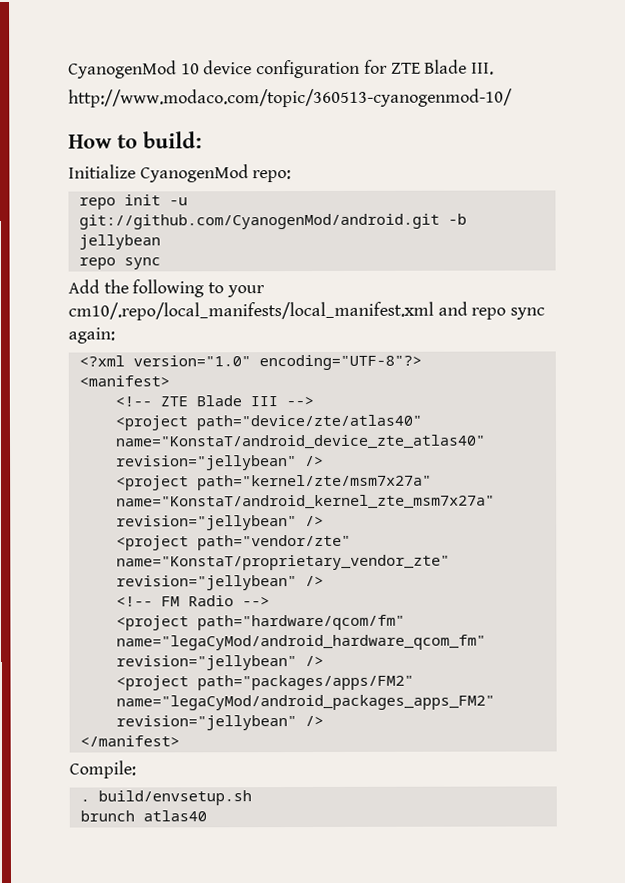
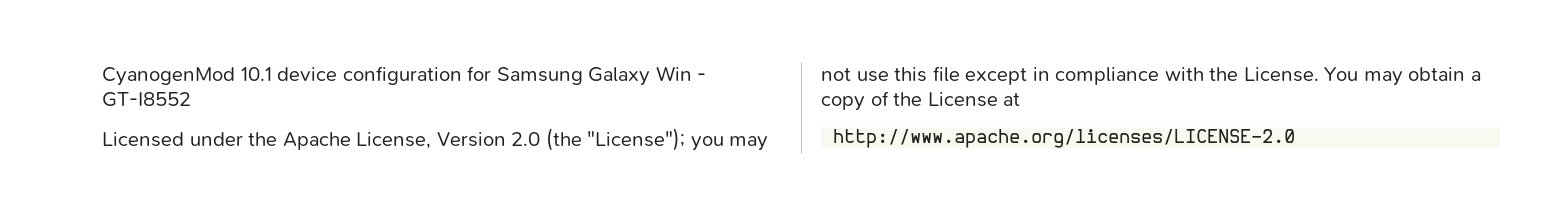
[68,60,200,79] CyanogenMod 10 -> [102,67,272,86] CyanogenMod 10.1
[390,59,495,75] [68,88,513,108] [68,131,202,149] [68,164,292,183] [78,194,188,210] [78,213,467,230] [78,234,161,250] [78,257,161,270] [68,279,265,298] [68,301,546,321] [68,327,115,344] [78,354,422,371] [78,375,170,387] [114,395,314,407] [114,414,422,431] [114,434,486,450] [115,455,324,471] [115,474,432,491] [115,494,495,510] [115,515,324,531] [115,534,351,551] [115,554,450,571] [115,575,324,591] [115,595,270,607] [115,614,405,631] [115,634,486,651] [115,655,324,671] [115,674,414,691] [115,694,495,711] [115,715,324,731] [79,735,180,747] [69,760,136,779] [79,790,252,806] [79,810,207,822] ZTE Blade III. // http://www.modaco.com/topic/360513-cyanogenmod-10/ // How to build: // Initialize CyanogenMod repo: // repo init -u git://github.com/CyanogenMod/android.git -b jellybean // repo sync // Add the following to your cm10/.repo/local_manifests/local_manifest.xml and repo sync again: // <?xml version="1.0" encoding="UTF-8"?> // <manifest> // <!-- ZTE Blade III --> // <project path="device/zte/atlas40" name="KonstaT/android_device_zte_atlas40" revision="jellybean" /> // <project path="kernel/zte/msm7x27a" name="KonstaT/android_kernel_zte_msm7x27a" revision="jellybean" /> // <project path="vendor/zte" name="KonstaT/proprietary_vendor_zte" revision="jellybean" /> // <!-- FM Radio --> // <project path="hardware/qcom/fm" name="legaCyMod/android_hardware_qcom_fm" revision="jellybean" /> // <project path="packages/apps/FM2" name="legaCyMod/android_packages_apps_FM2" revision="jellybean" /> // </manifest> // Compile: // . build/envsetup.sh // brunch atlas40 -> [496,66,707,86] [102,92,191,107] [102,128,769,151] [821,66,1481,86] [821,91,1021,111] [833,129,1296,148] Samsung Galaxy Win - GT-I8552 // Licensed under the Apache License, Version 2.0 (the "License"); you may not use this file except in compliance with the License. You may obtain a copy of the License at // http://www.apache.org/licenses/LICENSE-2.0

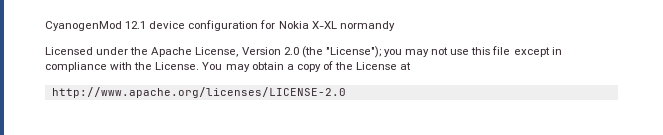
[240,67,272,81] 10.1 -> [125,21,147,29] 12.1
[496,66,707,86] [102,92,191,107] Samsung Galaxy Win - GT-I8552 -> [278,21,395,31] Nokia X-XL normandy

